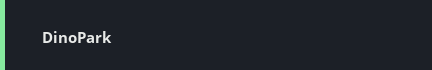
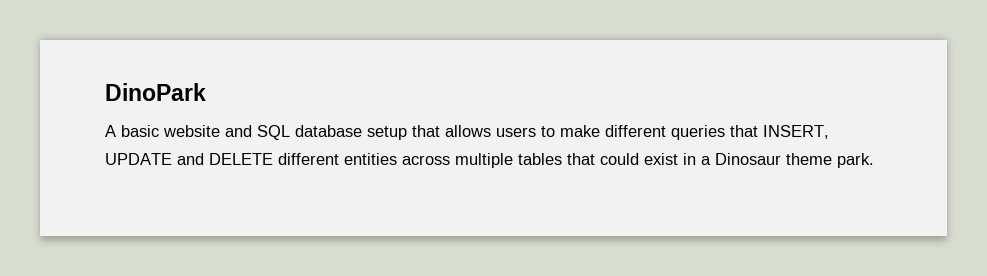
(112, 37) none -> [105,125,829,140] [105,153,874,168] // A basic website and SQL database setup that allows users to make different queries that INSERT, UPDATE and DELETE different entities across multiple tables that could exist in a Dinosaur theme park.

